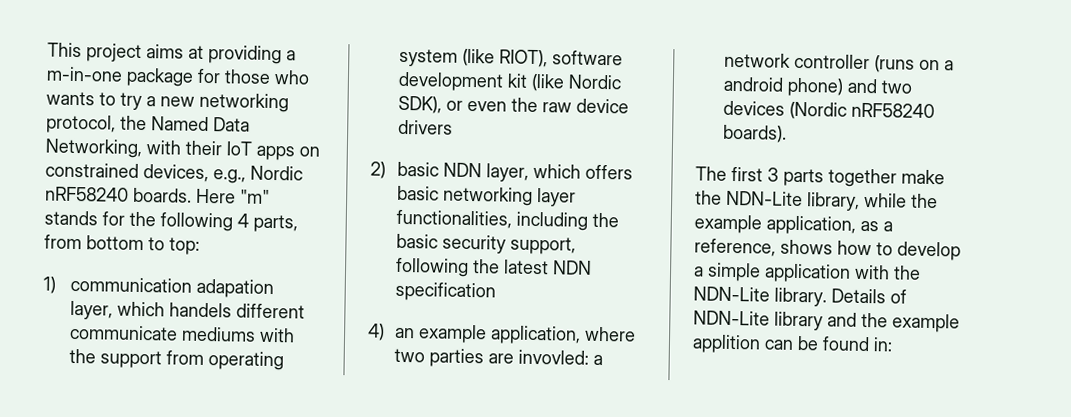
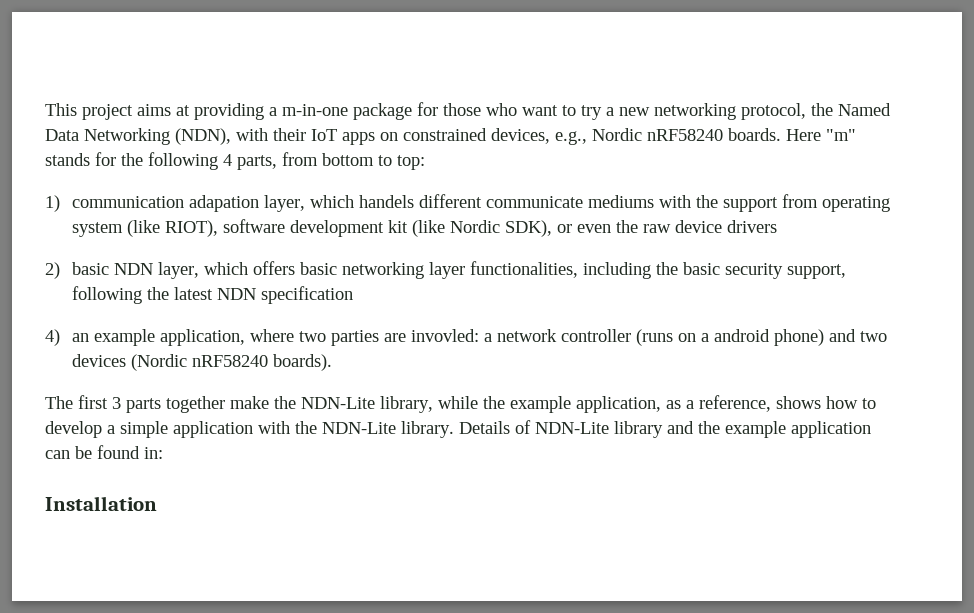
[46,91,95,106] wants -> [522,105,558,116] want
[45,138,142,159] Networking, -> [84,128,231,145] Networking (NDN),
[692,334,761,354] applition -> [791,421,871,438] application
(893, 344) none -> [45,496,157,511] // Installation

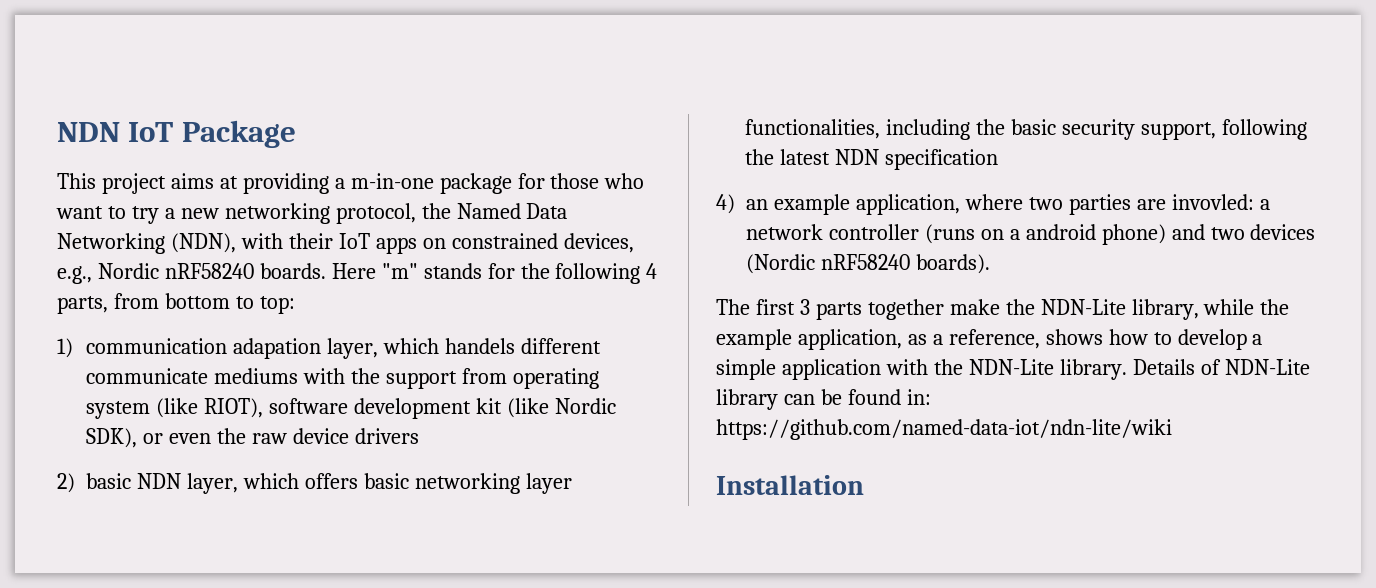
(45, 109) none -> [57,120,296,148] NDN IoT Package //
[667,421,871,438] and the example application -> (778, 399) none
(163, 453) none -> [716,419,1172,440] https://github.com/named-data-iot/ndn-lite/wiki

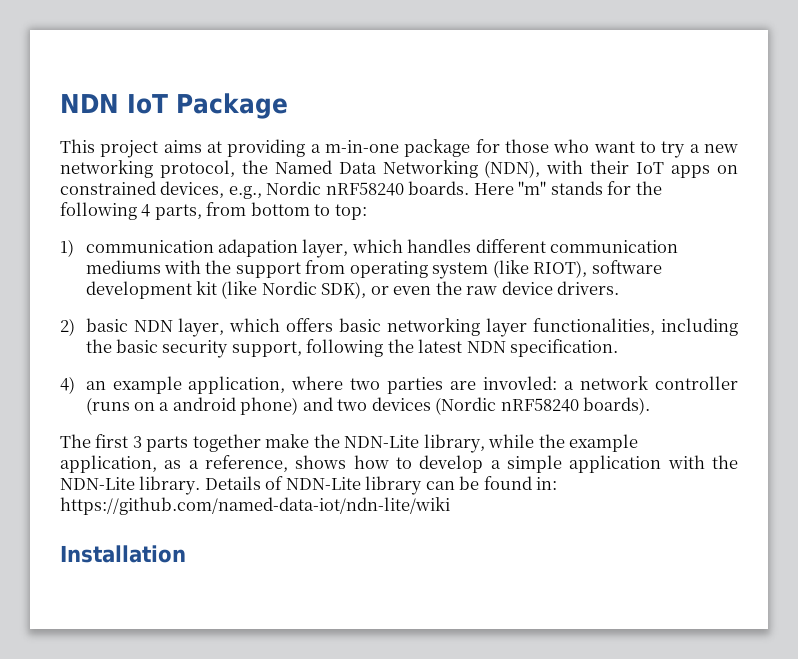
[445,338,602,354] [86,368,209,384] handels different communicate -> [407,239,679,253] handles different communication
[354,428,419,444] drivers -> [557,281,620,295] drivers.
[885,149,999,170] specification -> [510,339,619,357] specification.

